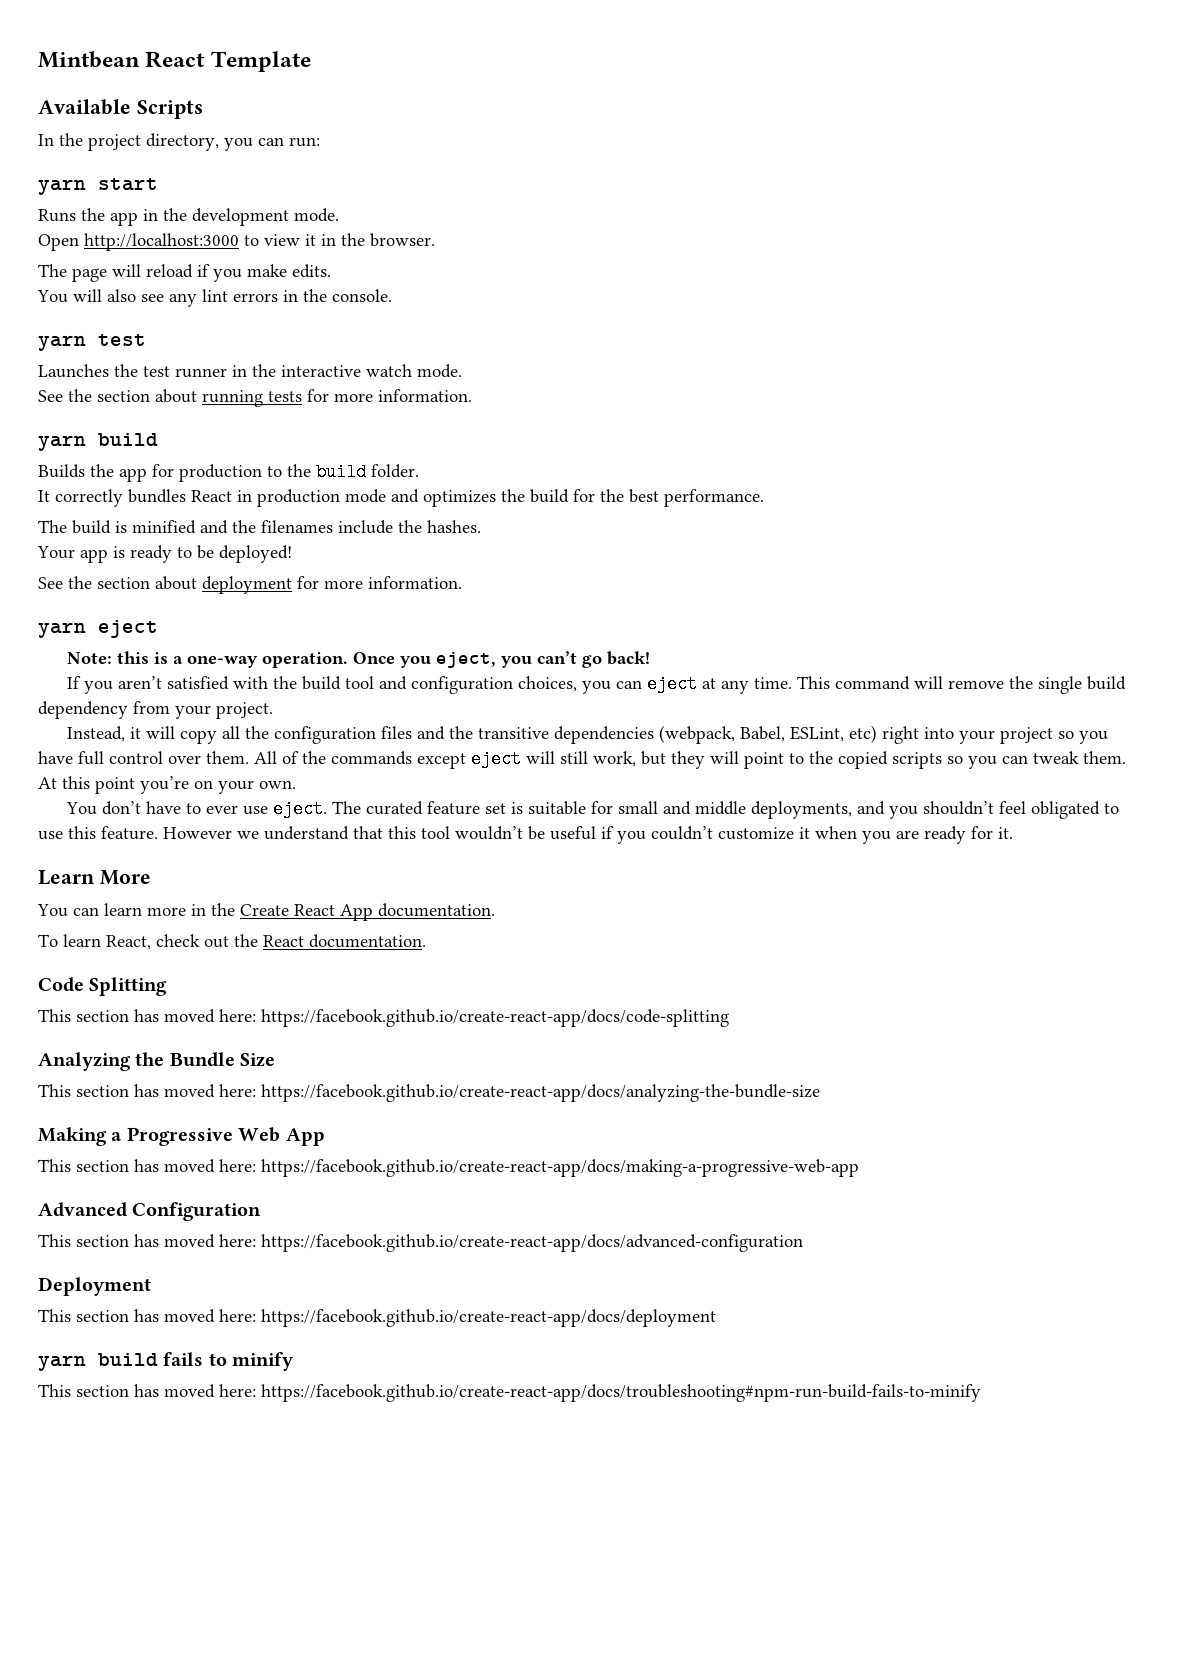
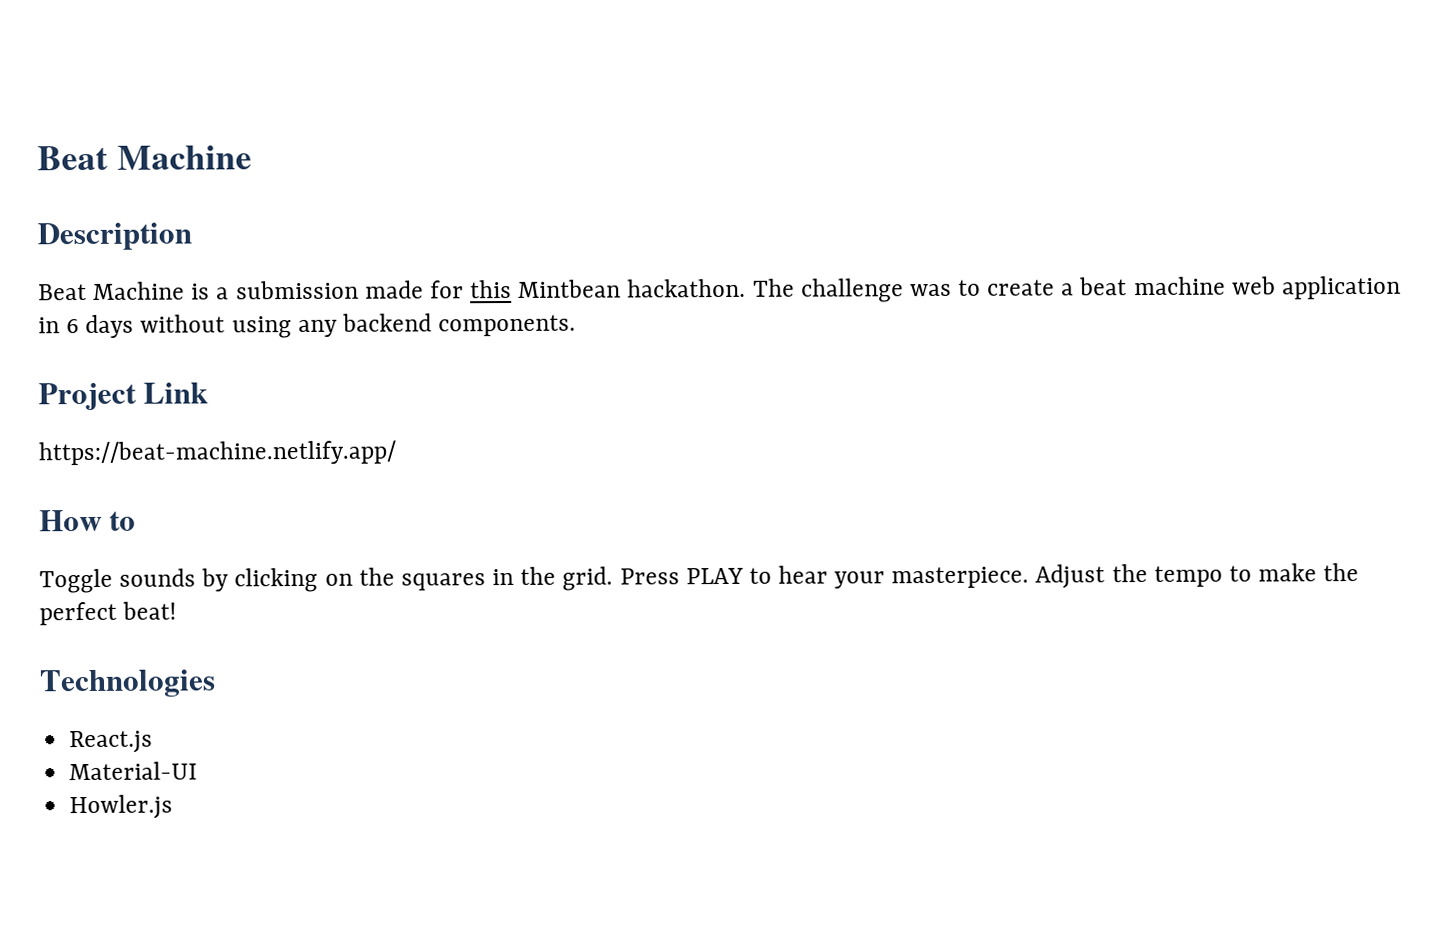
[38,51,311,72] [38,99,203,119] [38,133,320,151] [38,178,158,195] [38,208,339,226] [38,233,435,251] [38,264,331,282] [37,289,392,307] [38,334,146,351] [38,364,462,378] [38,389,472,407] [38,433,158,451] [38,463,419,482] [38,489,764,507] [38,520,481,534] [37,545,292,563] [38,576,462,594] [38,620,158,638] [67,651,651,668] [67,675,1127,694] [38,701,273,719] [67,725,1109,744] [38,750,1126,769] [38,776,296,794] [66,800,1120,819] [38,826,1013,844] [38,870,151,885] [37,903,495,921] [38,934,426,950] [38,977,168,996] [38,1009,729,1027] [38,1052,276,1071] [38,1084,820,1102] [38,1127,325,1146] [38,1159,859,1177] [38,1202,262,1221] [38,1234,803,1252] [38,1277,151,1296] [38,1309,716,1327] [38,1352,295,1371] [38,1384,981,1402] Mintbean React Template // Available Scripts // In the project directory, you can run: // yarn start // Runs the app in the development mode. // Open http://localhost:3000 to view it in the browser. // The page will reload if you make edits. // You will also see any lint errors in the console. // yarn test // Launches the test runner in the interactive watch mode. // See the section about running tests for more information. // yarn build // Builds the app for production to the build folder. // It correctly bundles React in production mode and optimizes the build for the best performance. // The build is minified and the filenames include the hashes. // Your app is ready to be deployed! // See the section about deployment for more information. // yarn eject // Note: this is a one-way operation. Once you eject, you can’t go back! // If you aren’t satisfied with the build tool and configuration choices, you can eject at any time. This command will remove the single build dependency from your project. // Instead, it will copy all the configuration files and the transitive dependencies (webpack, Babel, ESLint, etc) right into your project so you have full control over them. All of the commands except eject will still work, but they will point to the copied scripts so you can tweak them. At this point you’re on your own. // You don’t have to ever use eject. The curated feature set is suitable for small and middle deployments, and you shouldn’t feel obligated to use this feature. However we understand that this tool wouldn’t be useful if you couldn’t customize it when you are ready for it. // Learn More // You can learn more in the Create React App documentation. // To learn React, check out the React documentation. // Code Splitting // This section has moved here: https://facebook.github.io/create-react-app/docs/code-splitting // Analyzing the Bundle Size // This section has moved here: https://facebook.github.io/create-react-app/docs/analyzing-the-bundle-size // Making a Progressive Web App // This section has moved here: https://facebook.github.io/create-react-app/docs/making-a-progressive-web-app // Advanced Configuration // This section has moved here: https://facebook.github.io/create-react-app/docs/advanced-configuration // Deployment // This section has moved here: https://facebook.github.io/create-react-app/docs/deployment // yarn build fails to minify // This section has moved here: https://facebook.github.io/create-react-app/docs/troubleshooting#npm-run-build-fails-to-minify -> [37,145,252,171] [37,222,192,251] [38,275,1401,303] [38,313,577,339] [38,382,209,411] [38,440,396,466] [39,509,137,532] [39,563,1360,594] [39,601,178,626] [39,669,216,698] [69,730,154,754] [69,761,198,781] [69,794,174,820] Beat Machine // Description // Beat Machine is a submission made for this Mintbean hackathon. The challenge was to create a beat machine web application in 6 days without using any backend components. // Project Link // https://beat-machine.netlify.app/ // How to // Toggle sounds by clicking on the squares in the grid. Press PLAY to hear your masterpiece. Adjust the tempo to make the perfect beat! // Technologies // React.js // Material-UI // Howler.js

